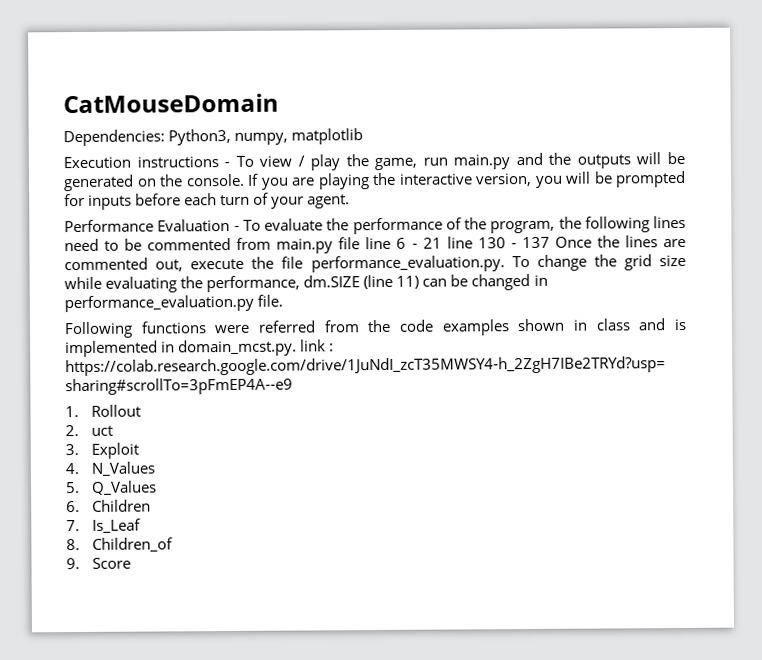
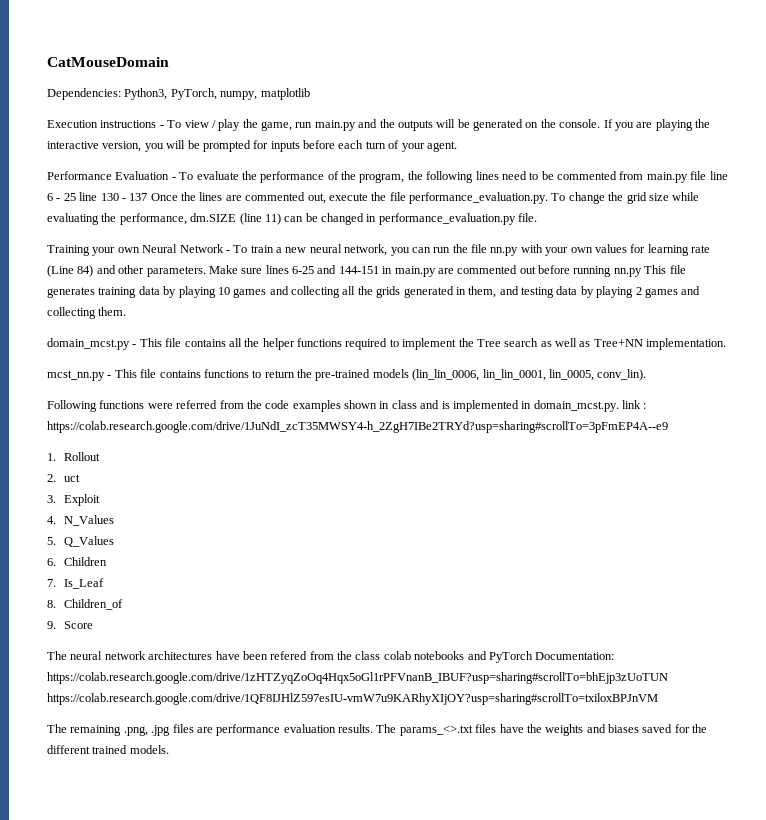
(232, 137) none -> [170,88,217,100] PyTorch,
[422,237,442,249] 21 -> [63,193,76,201] 25
(284, 300) none -> [47,244,710,256] [47,265,686,277] [47,286,701,298] [47,307,127,319] [47,338,727,350] [47,369,647,381] // Training your own Neural Network - To train a new neural network, you can run the file nn.py with your own values for learning rate (Line 84) and other parameters. Make sure lines 6-25 and 144-151 in main.py are commented out before running nn.py This file generates training data by playing 10 games and collecting all the grids generated in them, and testing data by playing 2 games and collecting them. // domain_mcst.py - This file contains all the helper functions required to implement the Tree search as well as Tree+NN implementation. // mcst_nn.py - This file contains functions to return the pre-trained models (lin_lin_0006, lin_lin_0001, lin_0005, conv_lin).
(131, 563) none -> [47,651,615,663] [47,672,668,684] [47,693,658,705] [47,724,708,736] [47,745,169,754] // The neural network architectures have been refered from the class colab notebooks and PyTorch Documentation: https://colab.research.google.com/drive/1zHTZyqZoOq4Hqx5oGl1rPFVnanB_IBUF?usp=sharing#scrollTo=bhEjp3zUoTUN https://colab.research.google.com/drive/1QF8IJHlZ597esIU-vmW7u9KARhyXIjOY?usp=sharing#scrollTo=txiloxBPJnVM // The remaining .png, .jpg files are performance evaluation results. The params_<>.txt files have the weights and biases saved for the different trained models.

